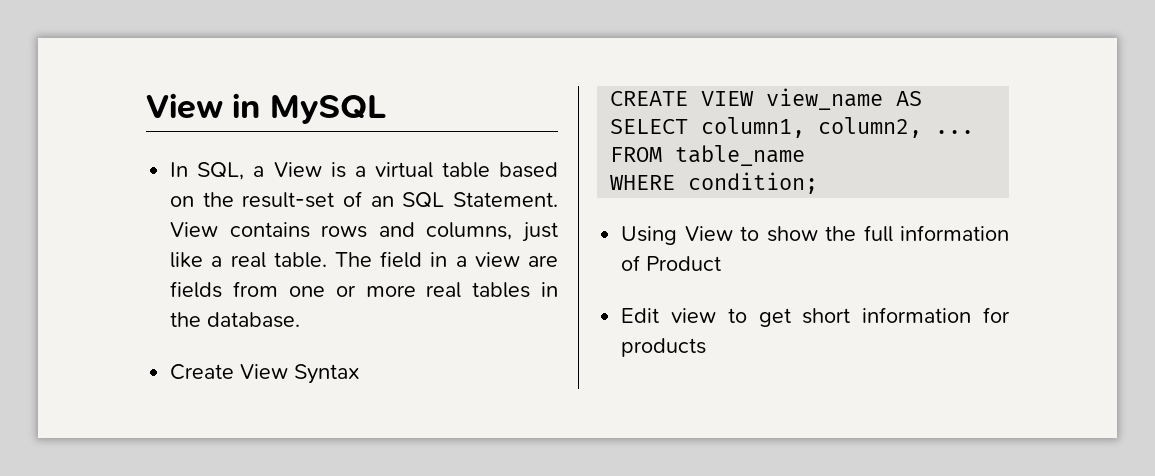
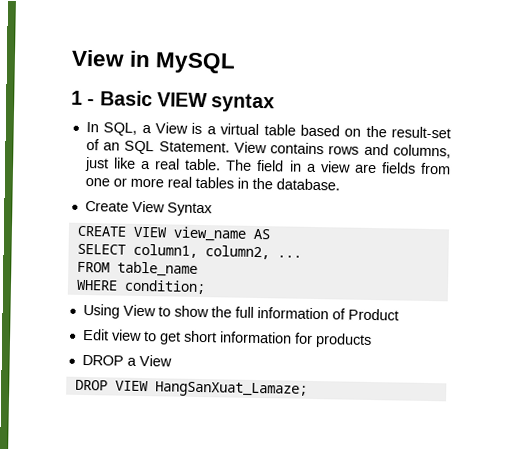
(386, 109) none -> [71,90,276,113] // 1 - Basic VIEW syntax
(707, 347) none -> [81,354,172,367] [74,379,308,398] // DROP a View // DROP VIEW HangSanXuat_Lamaze;

